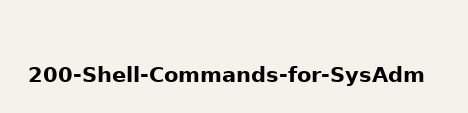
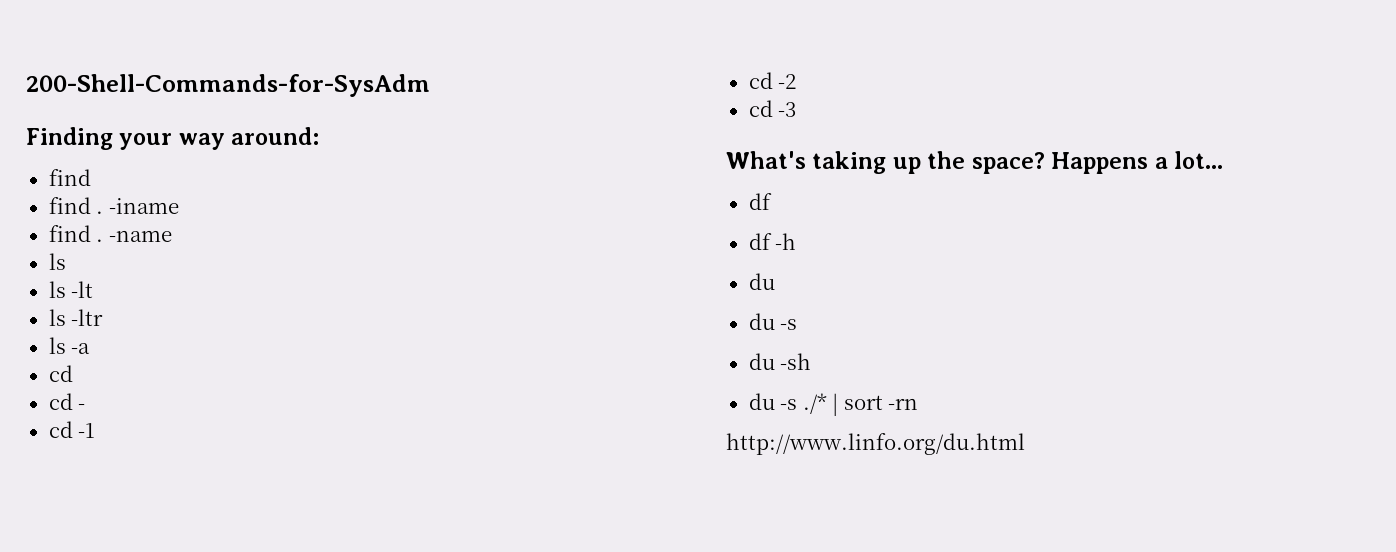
(425, 76) none -> [26,127,320,150] [48,169,91,186] [48,197,179,214] [48,225,172,242] [48,253,66,270] [48,281,94,298] [48,309,104,326] [48,337,91,354] [48,365,73,382] [48,393,86,410] [48,421,96,438] [748,72,797,89] [748,100,797,117] [726,151,1224,174] [748,193,772,210] [748,233,797,250] [748,273,775,290] [748,313,798,330] [748,353,812,370] [748,393,919,416] [726,433,1025,455] // Finding your way around: // find // find . -iname // find . -name // ls // ls -lt // ls -ltr // ls -a // cd // cd - // cd -1 // cd -2 // cd -3 // What's taking up the space? Happens a lot... // df // df -h // du // du -s // du -sh // du -s ./* | sort -rn // http://www.linfo.org/du.html

